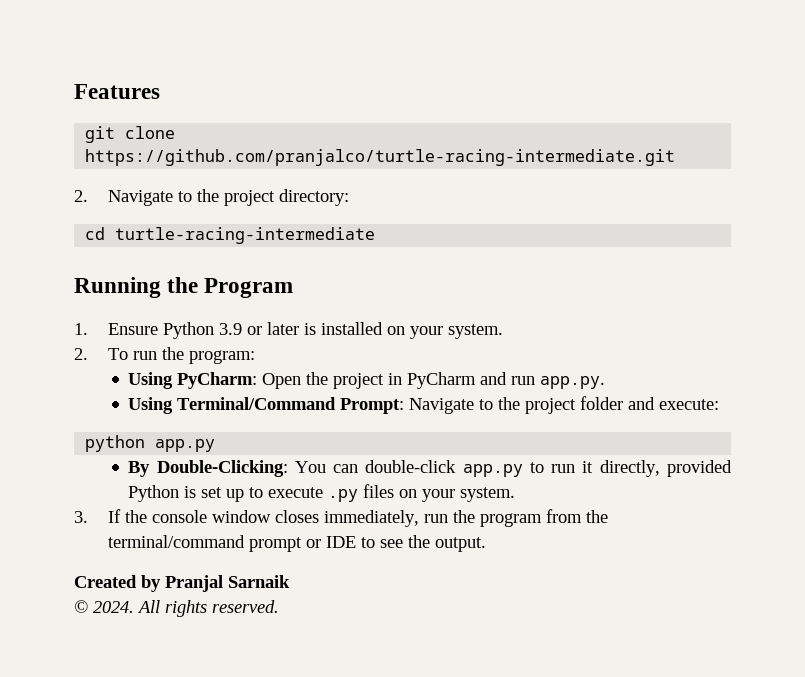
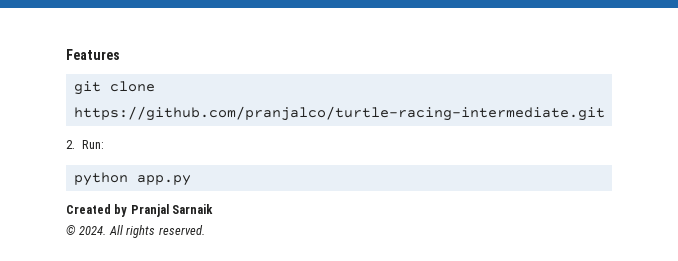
[107,189,349,206] [85,227,376,244] [74,277,294,298] [74,322,503,339] [74,347,255,364] [128,372,606,389] [128,396,720,414] [85,435,216,452] [128,460,732,477] [128,484,516,502] [74,509,608,527] [107,535,486,552] Navigate to the project directory: // cd turtle-racing-intermediate // Running the Program // 1. Ensure Python 3.9 or later is installed on your system. // 2. To run the program: // Using PyCharm: Open the project in PyCharm and run app.py. // Using Terminal/Command Prompt: Navigate to the project folder and execute: // python app.py // By Double-Clicking: You can double-click app.py to run it directly, provided Python is set up to execute .py files on your system. // 3. If the console window closes immediately, run the program from the terminal/command prompt or IDE to see the output. -> [81,140,104,149] [73,172,191,186] Run: // python app.py

